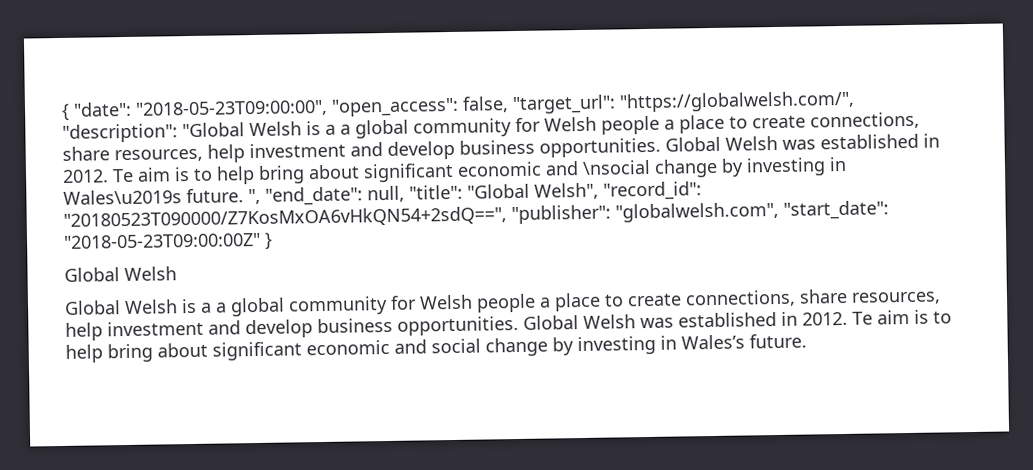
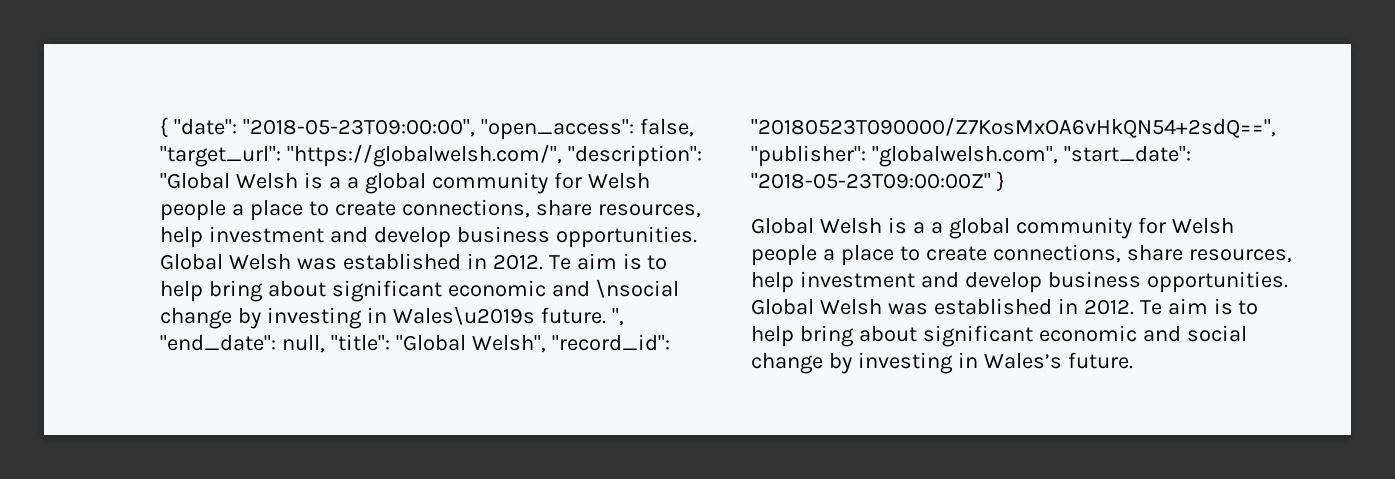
[64,299,178,315] // Global Welsh -> (882, 226) none

